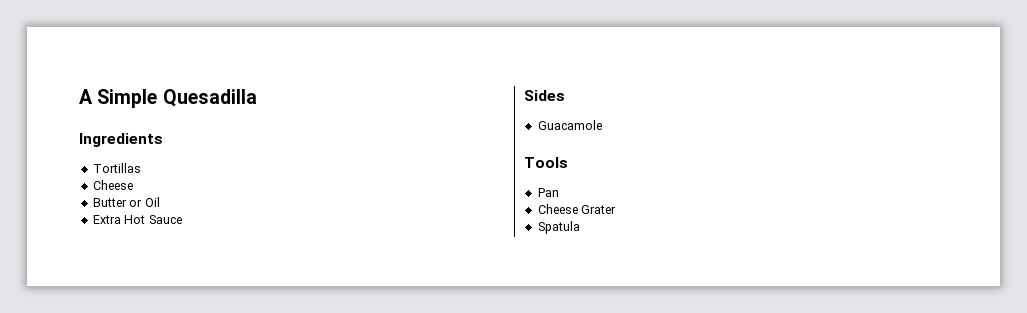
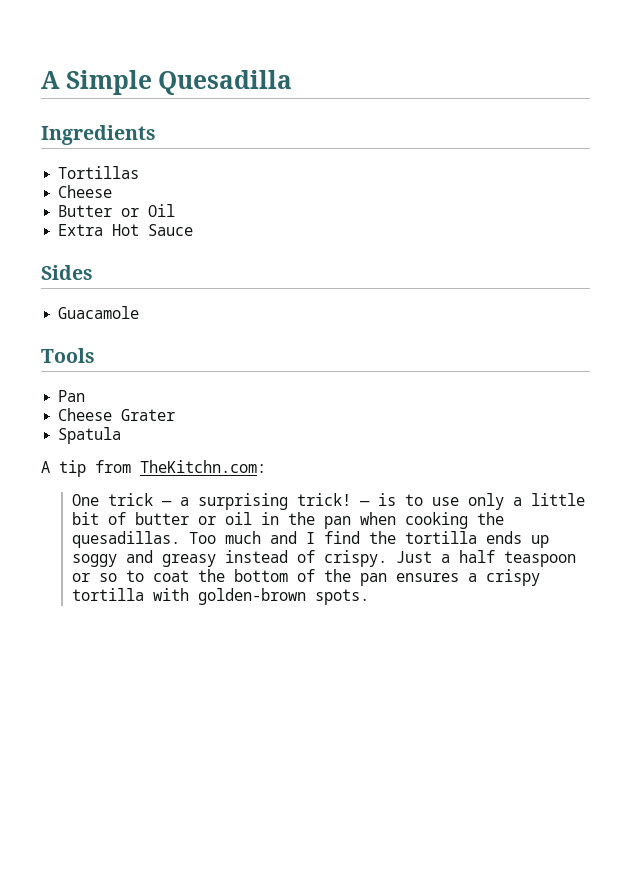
(580, 227) none -> [41,460,266,477] [71,493,585,510] [71,512,504,529] [71,531,549,548] [71,550,576,567] [71,569,540,586] [71,588,369,605] // A tip from TheKitchn.com: // One trick — a surprising trick! — is to use only a little bit of butter or oil in the pan when cooking the quesadillas. Too much and I find the tortilla ends up soggy and greasy instead of crispy. Just a half teaspoon or so to coat the bottom of the pan ensures a crispy tortilla with golden-brown spots.

